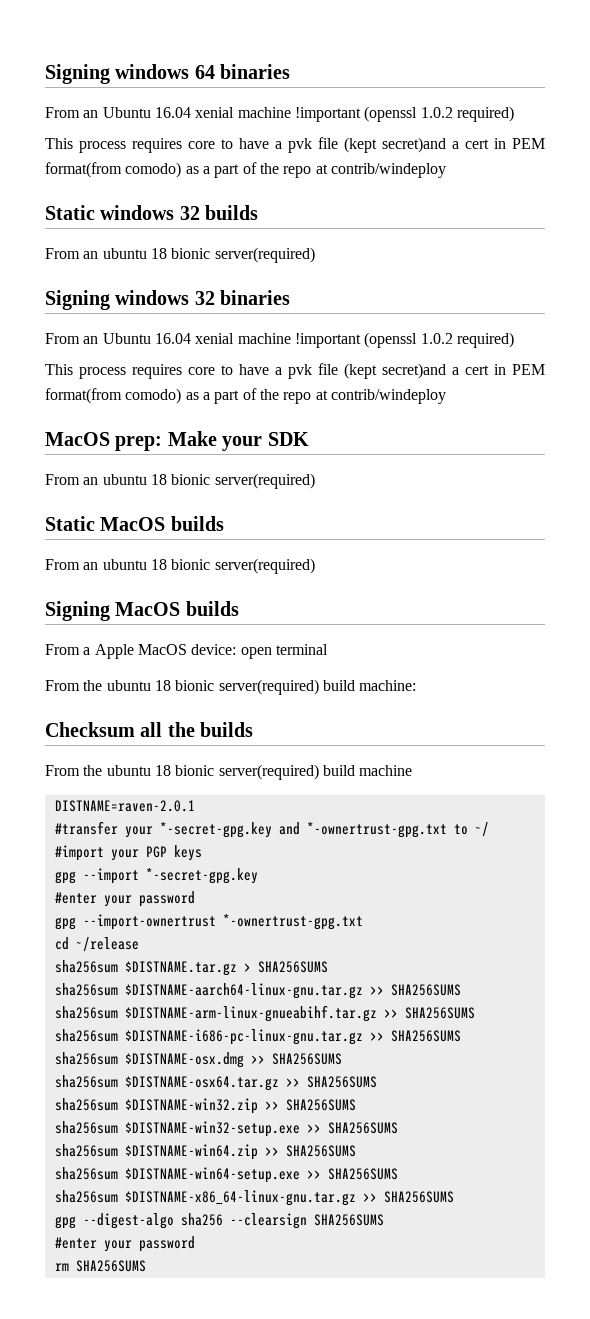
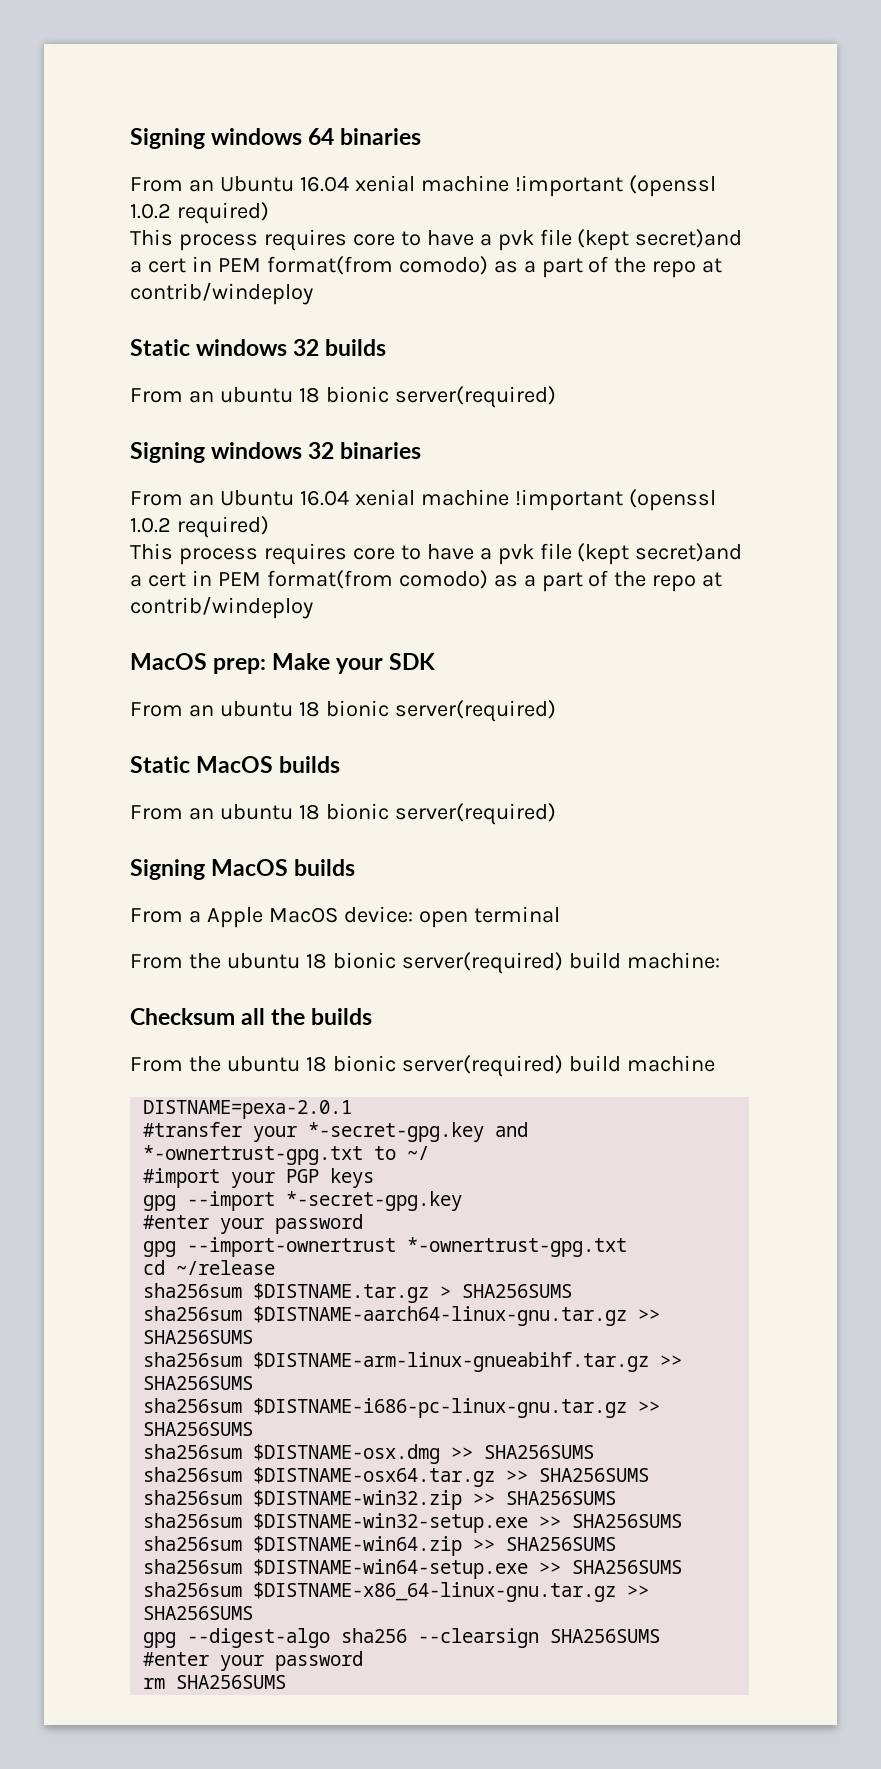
[54,800,195,812] DISTNAME=raven-2.0.1 -> [143,1100,353,1119] DISTNAME=pexa-2.0.1

